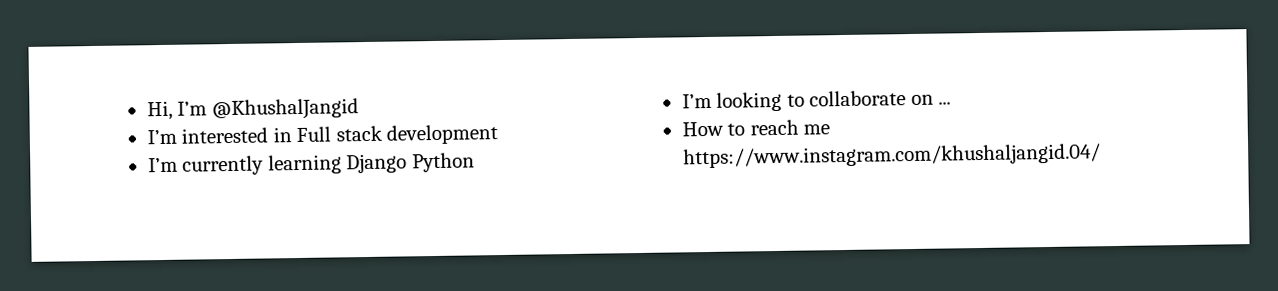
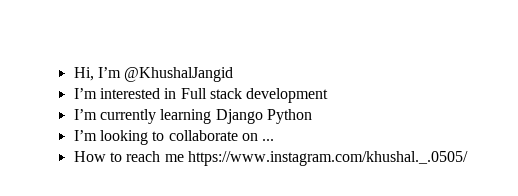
[682,143,1101,169] https://www.instagram.com/khushaljangid.04/ -> [187,151,468,166] https://www.instagram.com/khushal._.0505/

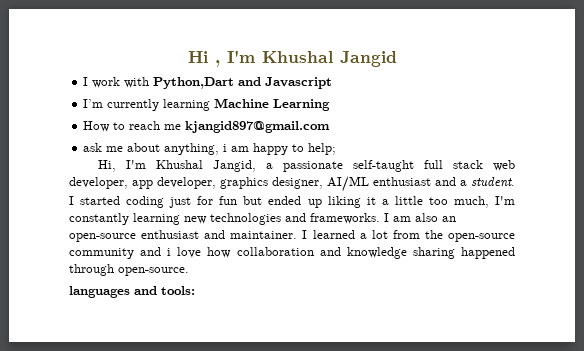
[73,67,234,82] [73,88,329,103] [73,109,312,124] [73,130,275,145] [73,151,468,166] Hi, I’m @KhushalJangid // I’m interested in Full stack development // I’m currently learning Django Python // I’m looking to collaborate on ... // How to reach me https://www.instagram.com/khushal._.0505/ -> [187,50,397,67] [83,77,333,89] [83,98,331,111] [83,121,331,133] [83,143,337,155] [97,160,516,172] [69,176,515,192] [69,196,515,208] [69,213,456,225] [69,230,516,242] [69,247,515,259] [69,264,189,276] [69,286,195,298] Hi , I'm Khushal Jangid // I work with Python,Dart and Javascript // I’m currently learning Machine Learning // How to reach me kjangid897@gmail.com // ask me about anything, i am happy to help; // Hi, I'm Khushal Jangid, a passionate self-taught full stack web developer, app developer, graphics designer, AI/ML enthusiast and a student. I started coding just for fun but ended up liking it a little too much, I'm constantly learning new technologies and frameworks. I am also an open-source enthusiast and maintainer. I learned a lot from the open-source community and i love how collaboration and knowledge sharing happened through open-source. // languages and tools:

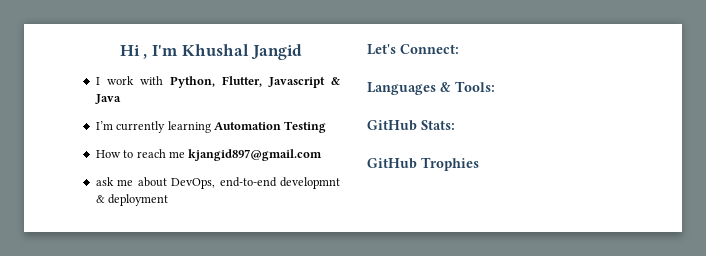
[153,77,262,89] Python,Dart and -> [169,76,262,88] Python, Flutter,
(333, 83) none -> [331,77,340,85] [94,94,121,104] & Java
[214,98,331,111] Machine Learning -> [213,121,327,133] Automation Testing
[164,143,337,155] [97,160,516,172] [69,176,515,192] [69,196,515,208] [69,213,456,225] [69,230,516,242] [69,247,515,259] [69,264,189,276] [69,286,195,298] anything, i am happy to help; // Hi, I'm Khushal Jangid, a passionate self-taught full stack web developer, app developer, graphics designer, AI/ML enthusiast and a student. I started coding just for fun but ended up liking it a little too much, I'm constantly learning new technologies and frameworks. I am also an open-source enthusiast and maintainer. I learned a lot from the open-source community and i love how collaboration and knowledge sharing happened through open-source. // languages and tools: -> [171,177,340,189] [95,194,169,206] [367,44,459,55] [367,81,495,95] [367,120,455,131] [367,157,479,171] DevOps, end-to-end developmnt & deployment // Let's Connect: // Languages & Tools: // GitHub Stats: // GitHub Trophies

